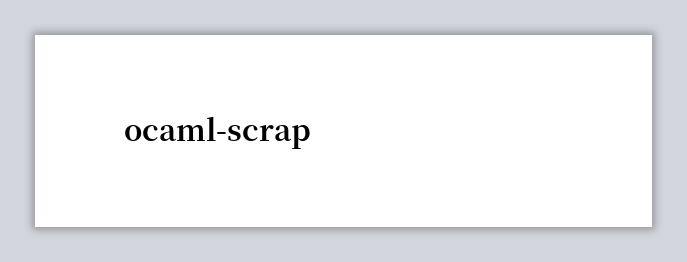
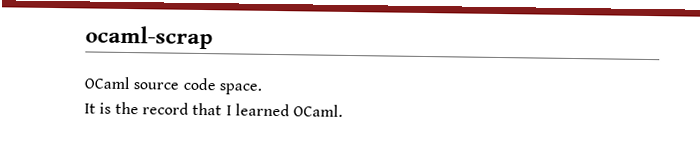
(311, 132) none -> [84,76,262,95] [84,101,344,117] // OCaml source code space. // It is the record that I learned OCaml.

